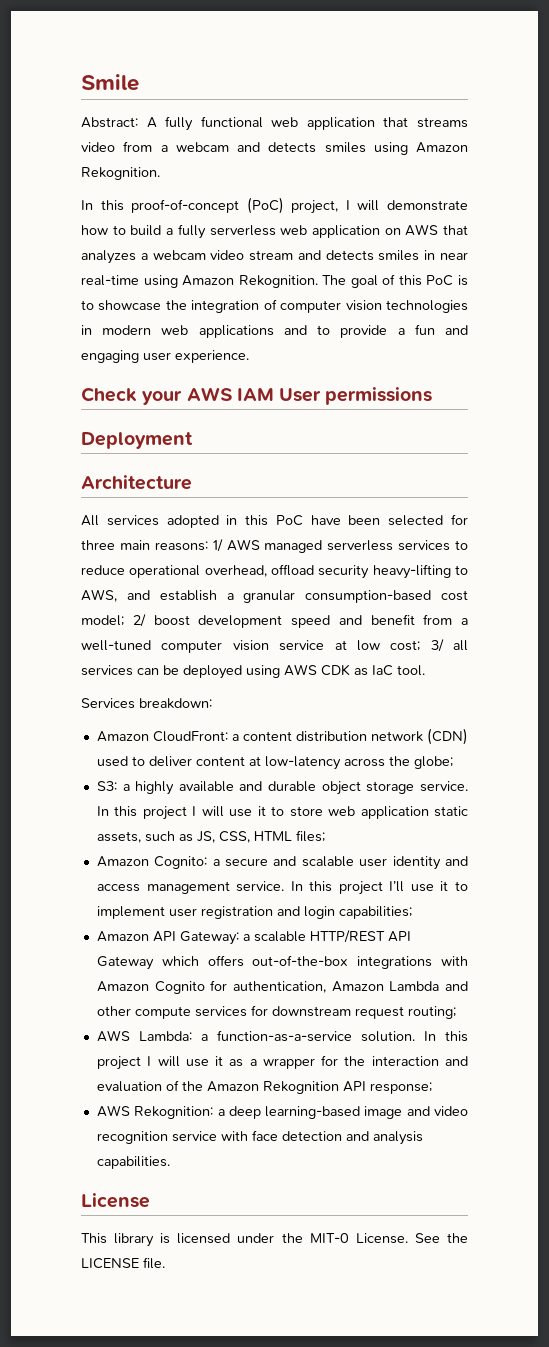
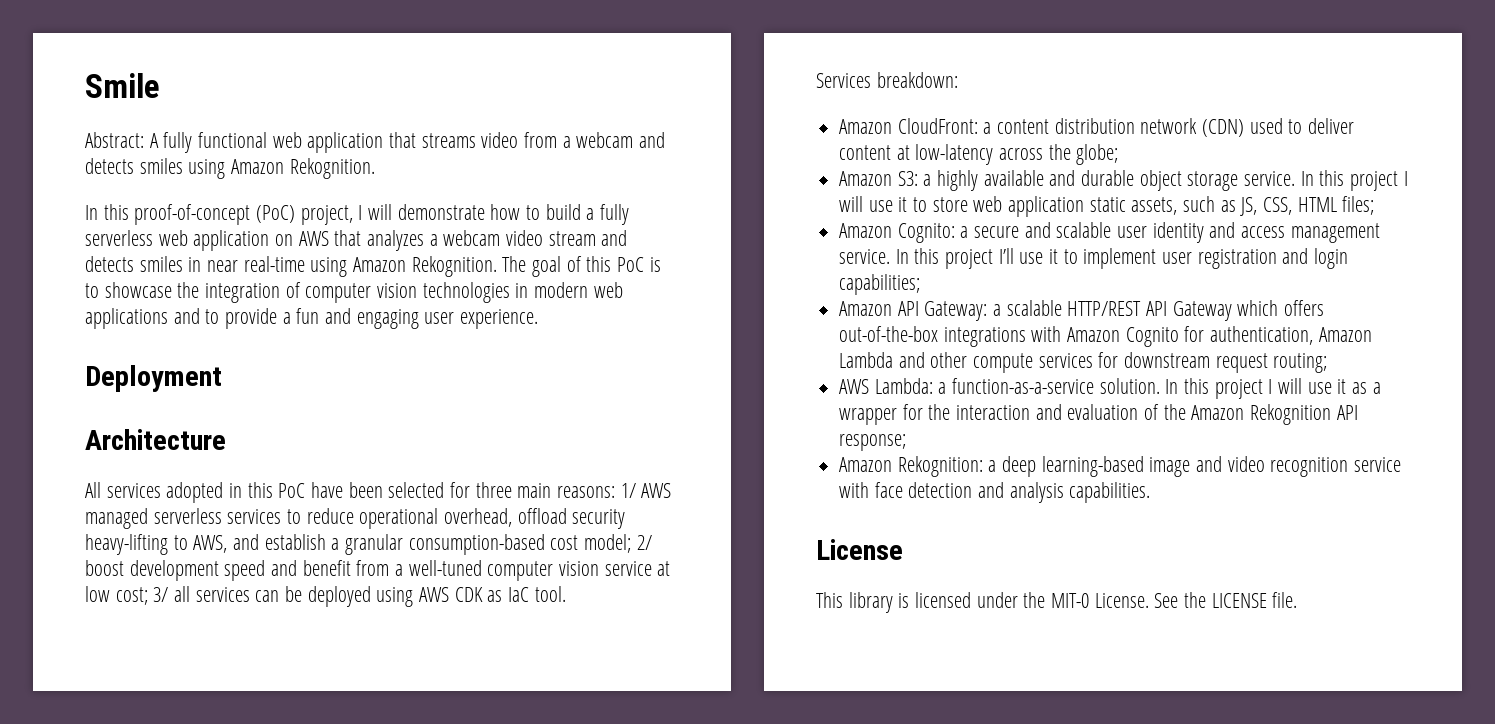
[81,387,433,405] // Check your AWS IAM User permissions -> (539, 319) none
(453, 762) none -> [839,171,893,186] Amazon
[96,1105,130,1117] AWS -> [839,457,893,472] Amazon

